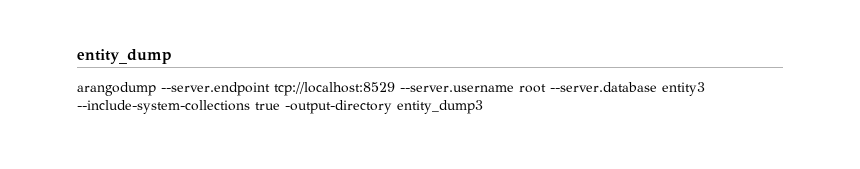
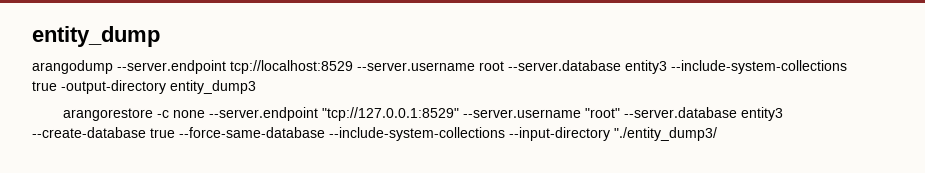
(483, 107) none -> [63,107,784,121] [32,127,717,141] // arangorestore -c none --server.endpoint "tcp://127.0.0.1:8529" --server.username "root" --server.database entity3 --create-database true --force-same-database --include-system-collections --input-directory "./entity_dump3/

